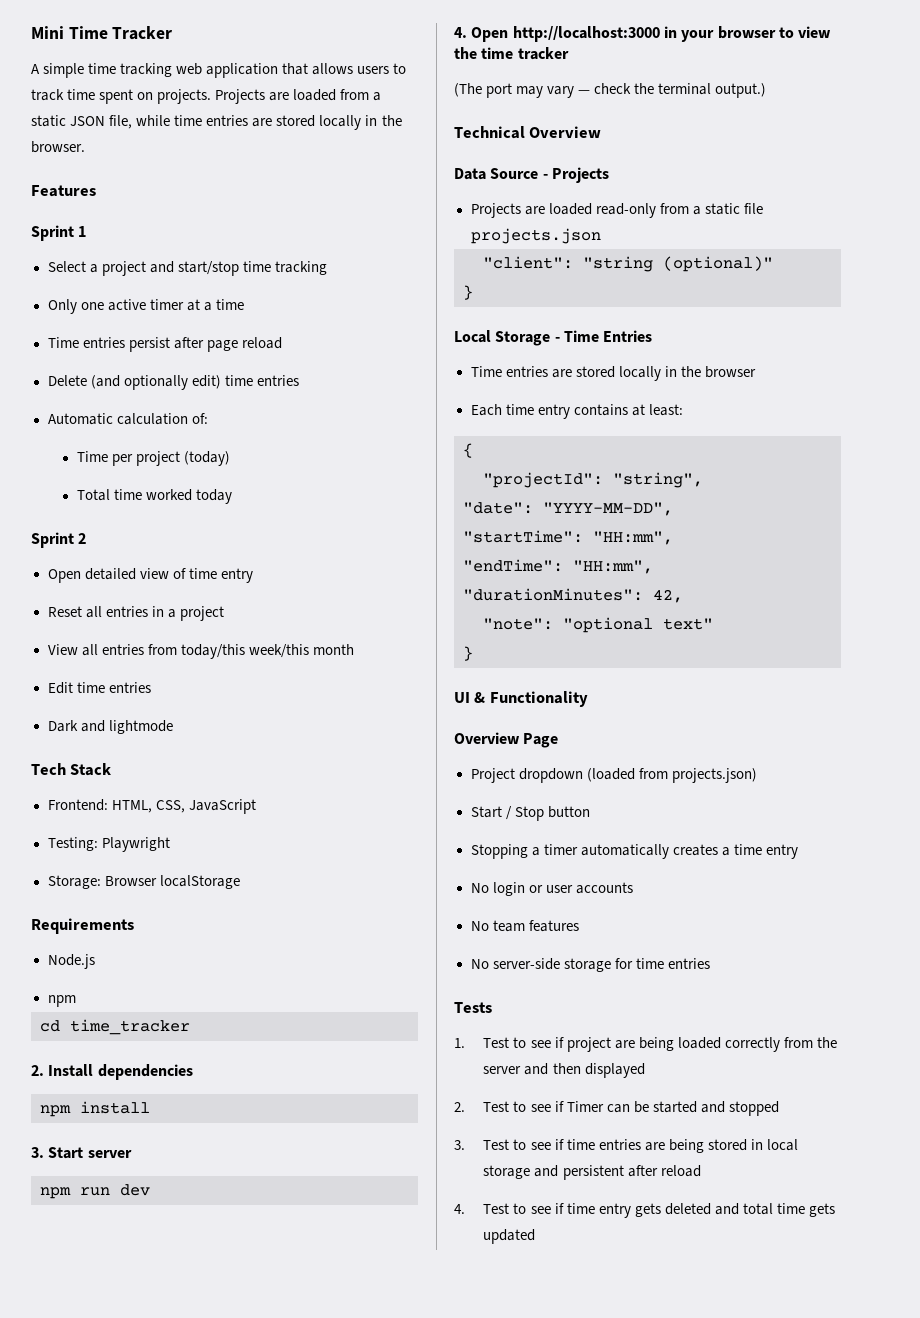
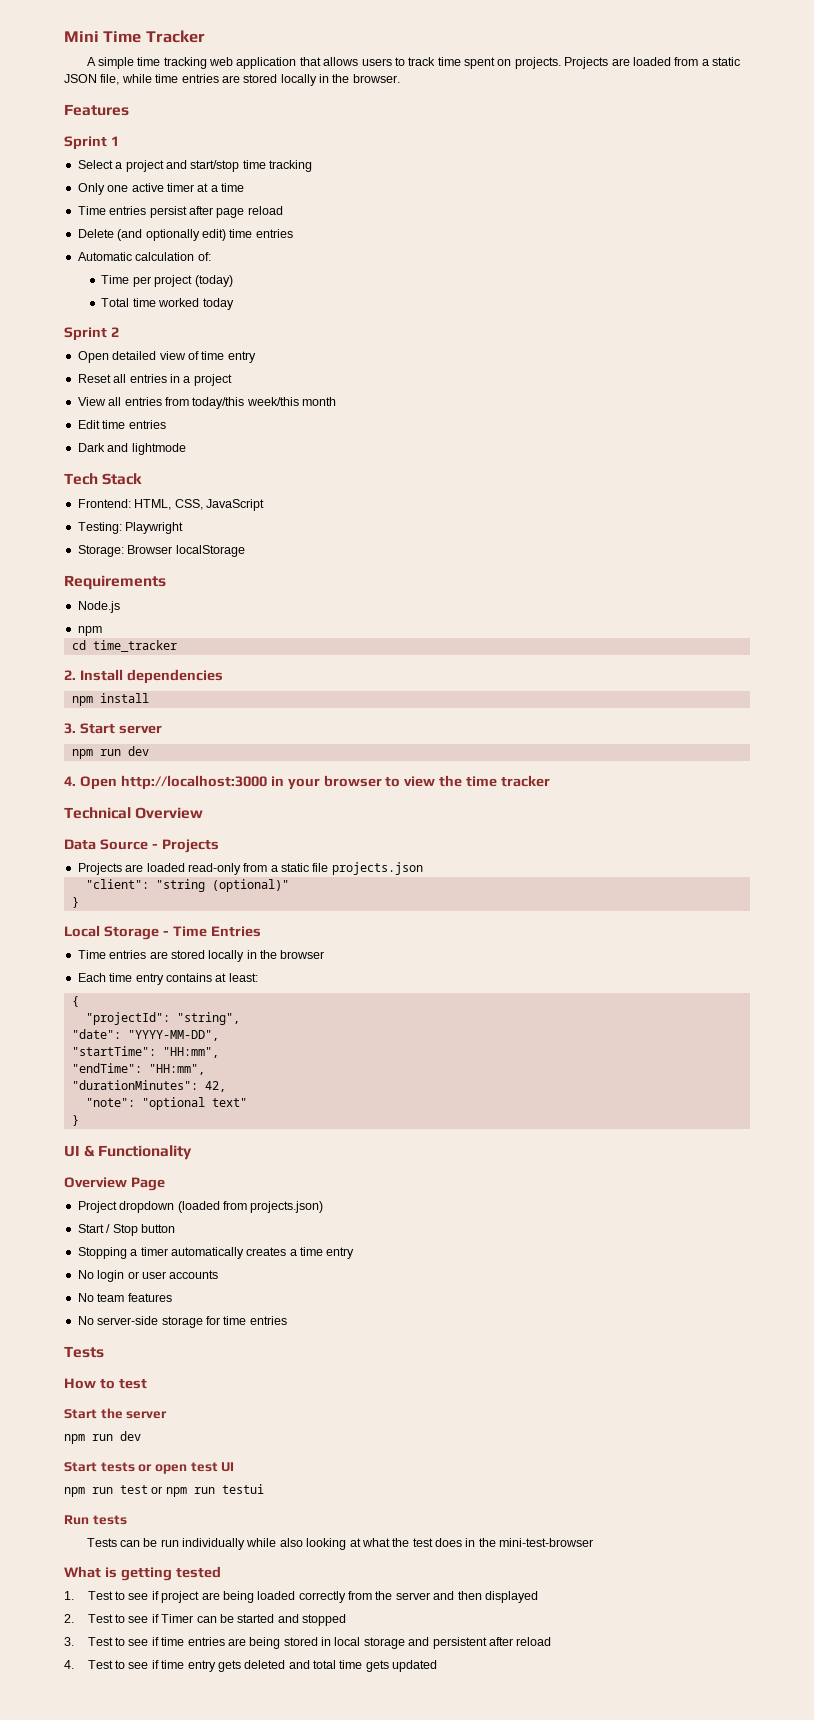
[454,83,767,98] // (The port may vary — check the terminal output.) -> (551, 781) none
(492, 1007) none -> [64,1378,147,1389] [64,1408,168,1419] [64,1431,141,1444] [64,1462,235,1474] [64,1484,264,1497] [64,1515,127,1525] [86,1538,594,1550] [64,1566,221,1581] // How to test // Start the server // npm run dev // Start tests or open test UI // npm run test or npm run testui // Run tests // Tests can be run individually while also looking at what the test does in the mini-test-browser // What is getting tested

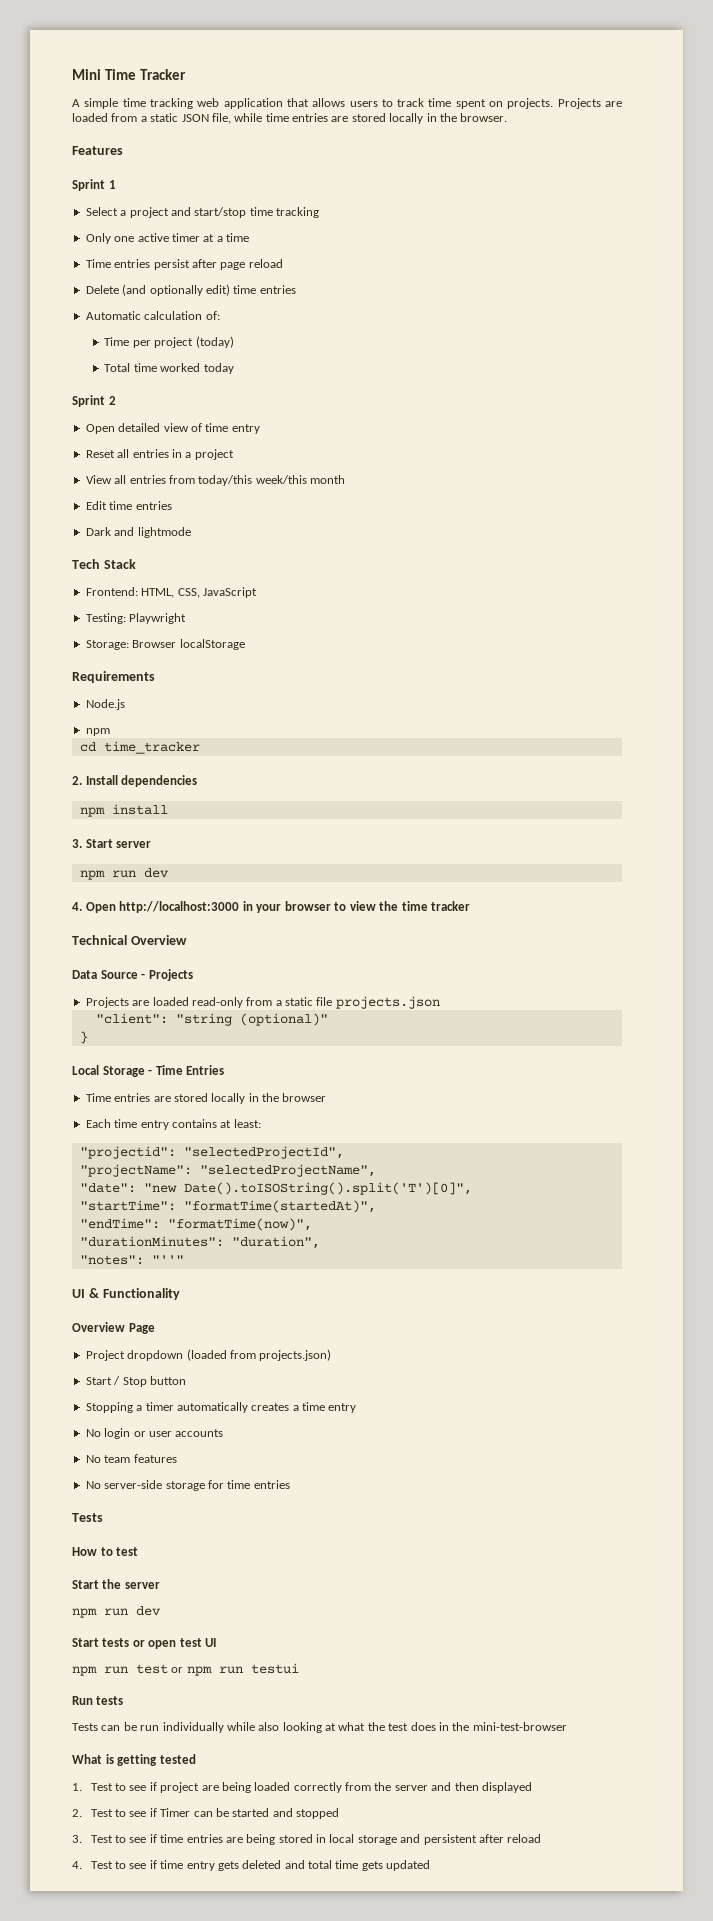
[71,996,79,1007] [85,1012,240,1025] { // "projectId": "string", -> [79,1146,344,1159] [79,1164,376,1177] "projectid": "selectedProjectId", // "projectName": "selectedProjectName",
[127,1030,219,1041] "YYYY-MM-DD", -> [143,1182,472,1195] "new Date().toISOString().split('T')[0]",
[162,1047,219,1058] "HH:mm", -> [183,1200,376,1213] "formatTime(startedAt)",
[148,1064,205,1075] "HH:mm", -> [167,1218,312,1231] "formatTime(now)",
[204,1081,226,1092] [85,1097,247,1110] [71,1115,79,1126] 42, // "note": "optional text" // } -> [231,1236,320,1249] [79,1255,184,1265] "duration", // "notes": "''"

